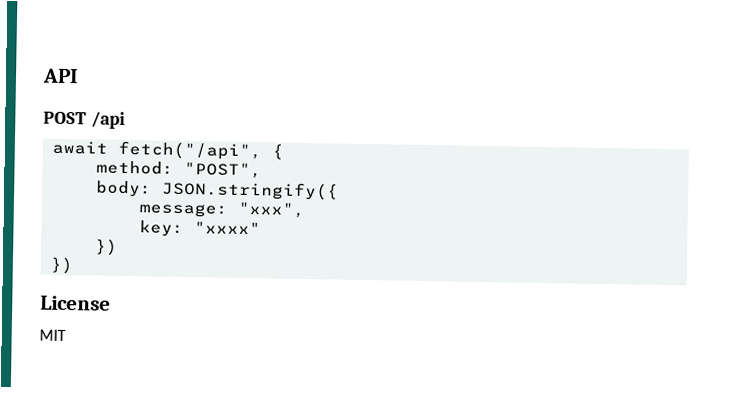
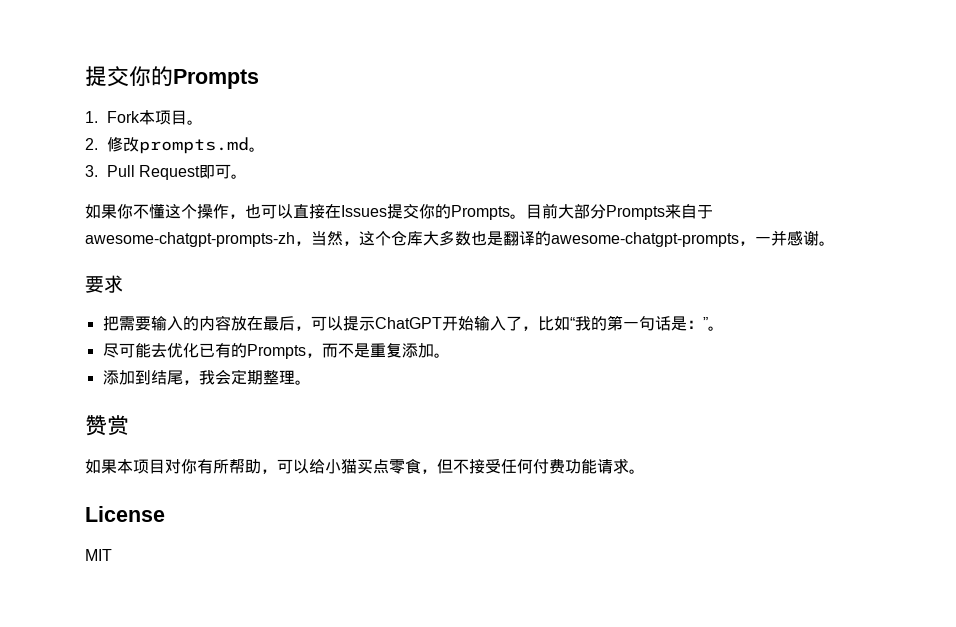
[42,68,79,84] [43,111,126,129] [51,140,284,161] [95,160,262,179] [95,180,339,201] [138,201,305,218] [138,220,261,236] [94,238,118,256] [49,256,74,275] API // POST /api // await fetch("/api", { // method: "POST", // body: JSON.stringify({ // message: "xxx", // key: "xxxx" // }) // }) -> [85,66,259,89] [85,110,203,125] [85,136,265,154] [85,164,247,180] [85,203,713,220] [85,230,835,247] [85,275,123,293] [102,315,724,331] [102,343,450,359] [102,369,311,385] [85,415,129,436] [85,458,645,474] 提交你的Prompts // 1. Fork本项目。 // 2.修改prompts.md。 // 3. Pull Request即可。 // 如果你不懂这个操作，也可以直接在Issues提交你的Prompts。目前大部分Prompts来自于awesome-chatgpt-prompts-zh，当然，这个仓库大多数也是翻译的awesome-chatgpt-prompts，一并感谢。 // 要求 // 把需要输入的内容放在最后，可以提示ChatGPT开始输入了，比如“我的第一句话是：”。 // 尽可能去优化已有的Prompts，而不是重复添加。 // 添加到结尾，我会定期整理。 // 赞赏 // 如果本项目对你有所帮助，可以给小猫买点零食，但不接受任何付费功能请求。

